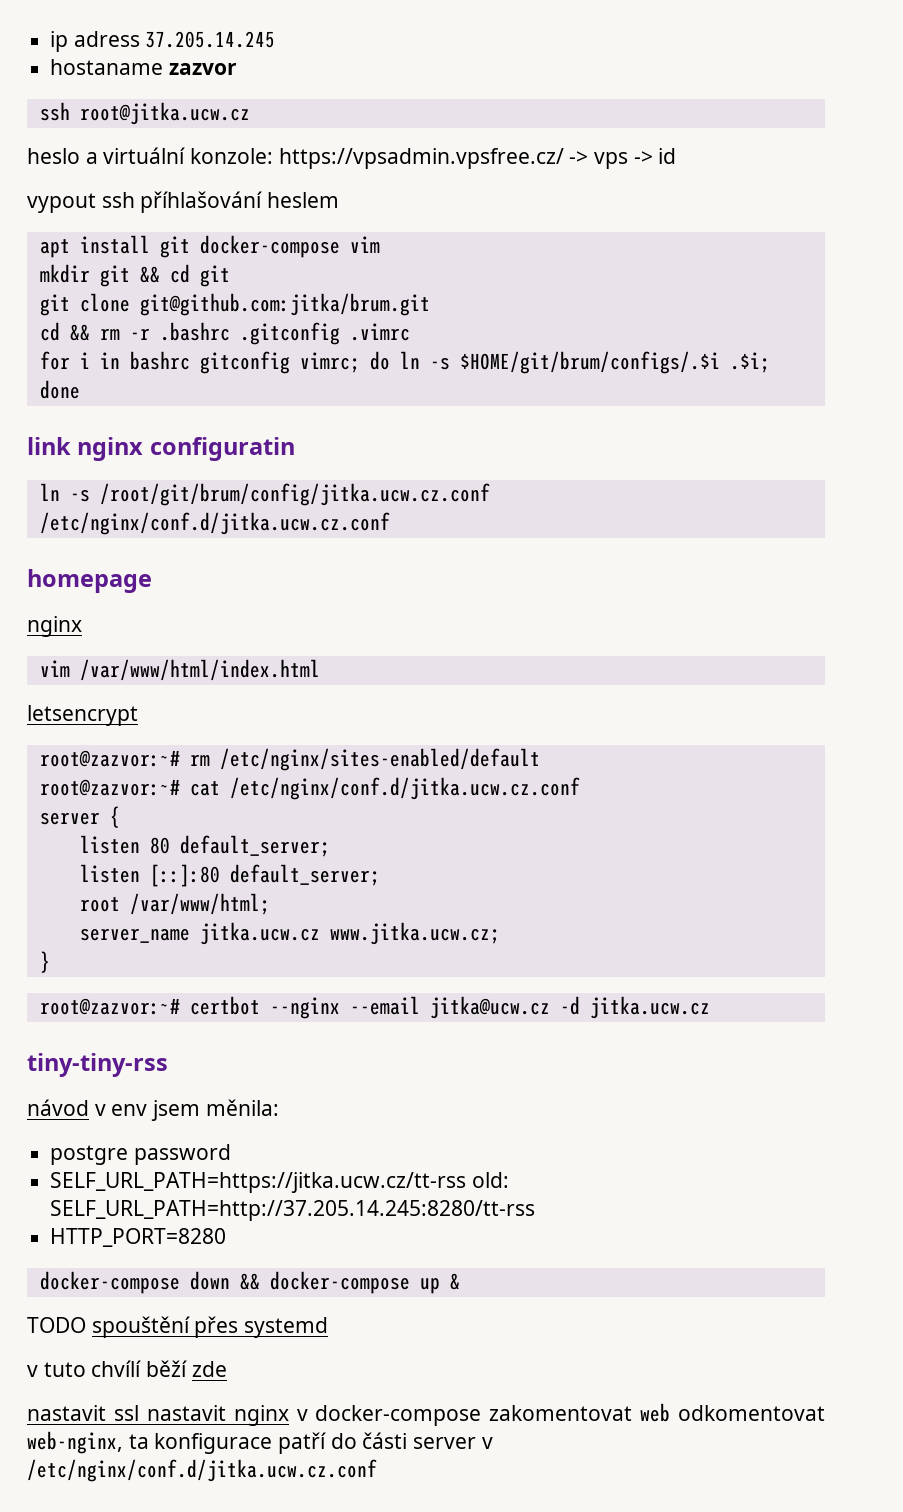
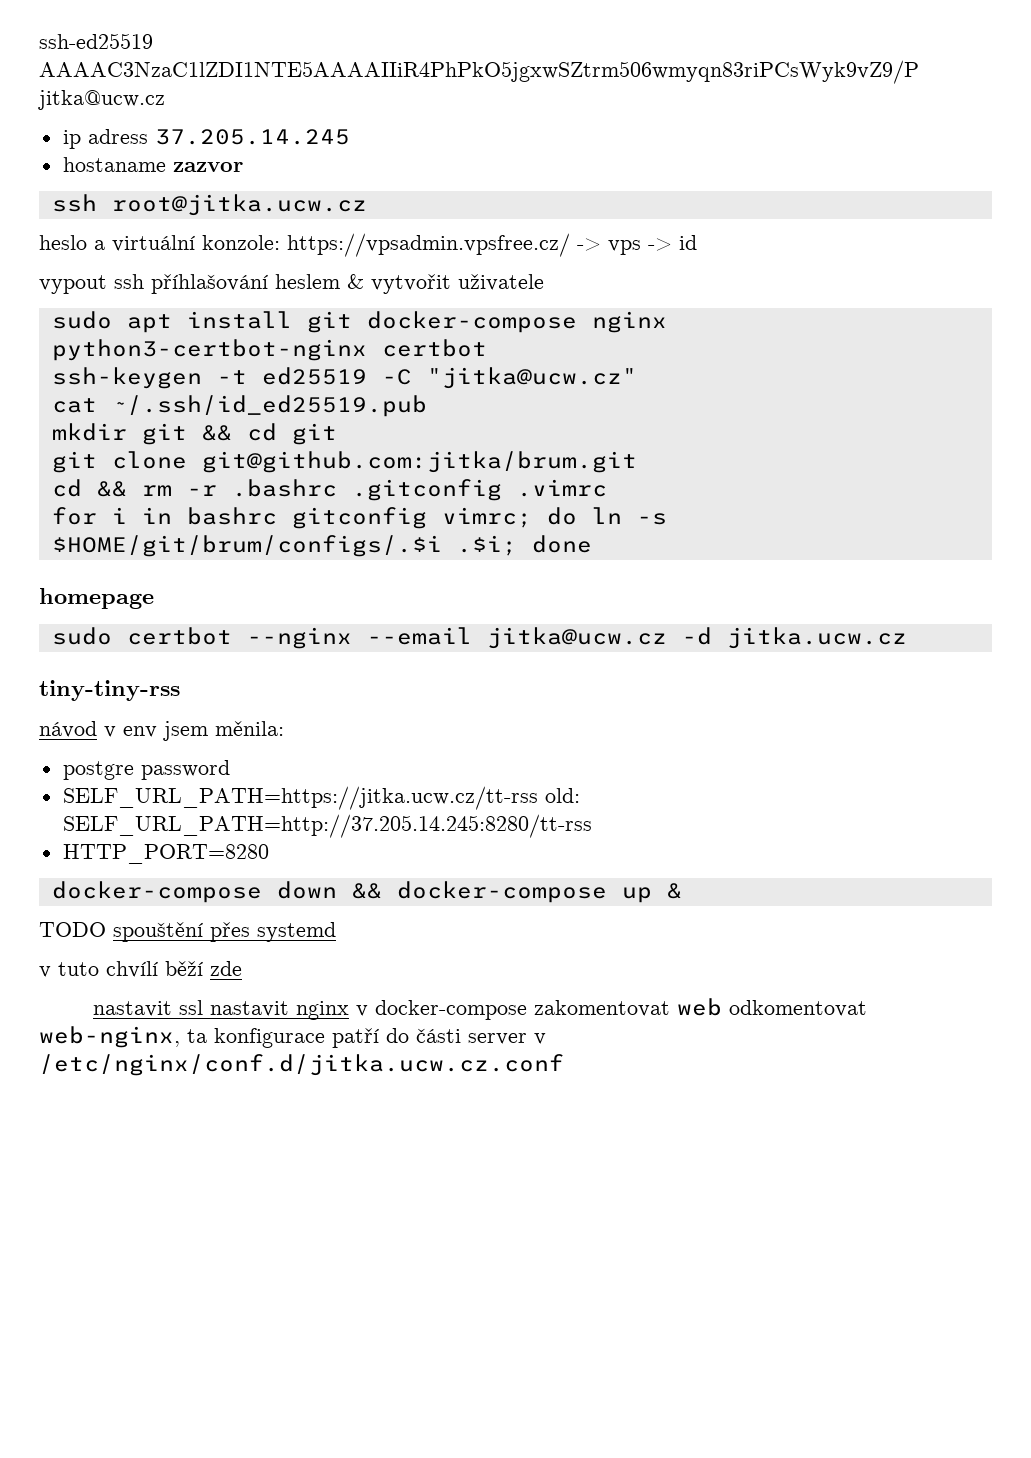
(50, 41) none -> [39,33,153,49] [39,60,919,84] [38,90,165,110] ssh-ed25519 AAAAC3NzaC1lZDI1NTE5AAAAIIiR4PhPkO5jgxwSZtrm506wmyqn83riPCsWyk9vZ9/P jitka@ucw.cz //
[39,235,380,258] // apt install git docker-compose vim -> [347,274,544,294] [51,311,667,333] [51,339,487,361] [51,367,637,389] [51,395,427,417] & vytvořit uživatele // sudo apt install git docker-compose nginx python3-certbot-nginx certbot // ssh-keygen -t ed25519 -C "jitka@ucw.cz" // cat ~/.ssh/id_ed25519.pub
[27,437,295,461] [39,483,490,506] [39,512,390,535] [27,569,152,593] [27,616,82,637] [39,659,320,681] [27,705,138,726] [39,748,540,771] [39,777,580,800] [39,806,120,828] [79,835,330,857] [79,864,380,887] [79,893,270,915] [79,922,500,945] [39,951,50,973] [39,998,180,1015] link nginx configuratin // ln -s /root/git/brum/config/jitka.ucw.cz.conf /etc/nginx/conf.d/jitka.ucw.cz.conf // homepage // nginx // vim /var/www/html/index.html // letsencrypt // root@zazvor:~# rm /etc/nginx/sites-enabled/default // root@zazvor:~# cat /etc/nginx/conf.d/jitka.ucw.cz.conf // server { // listen 80 default_server; // listen [::]:80 default_server; // root /var/www/html; // server_name jitka.ucw.cz www.jitka.ucw.cz; // } // root@zazvor:~# -> [39,588,154,609] [51,627,112,645] homepage // sudo

